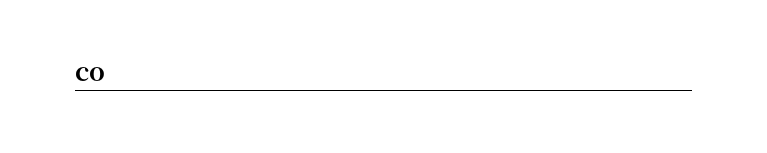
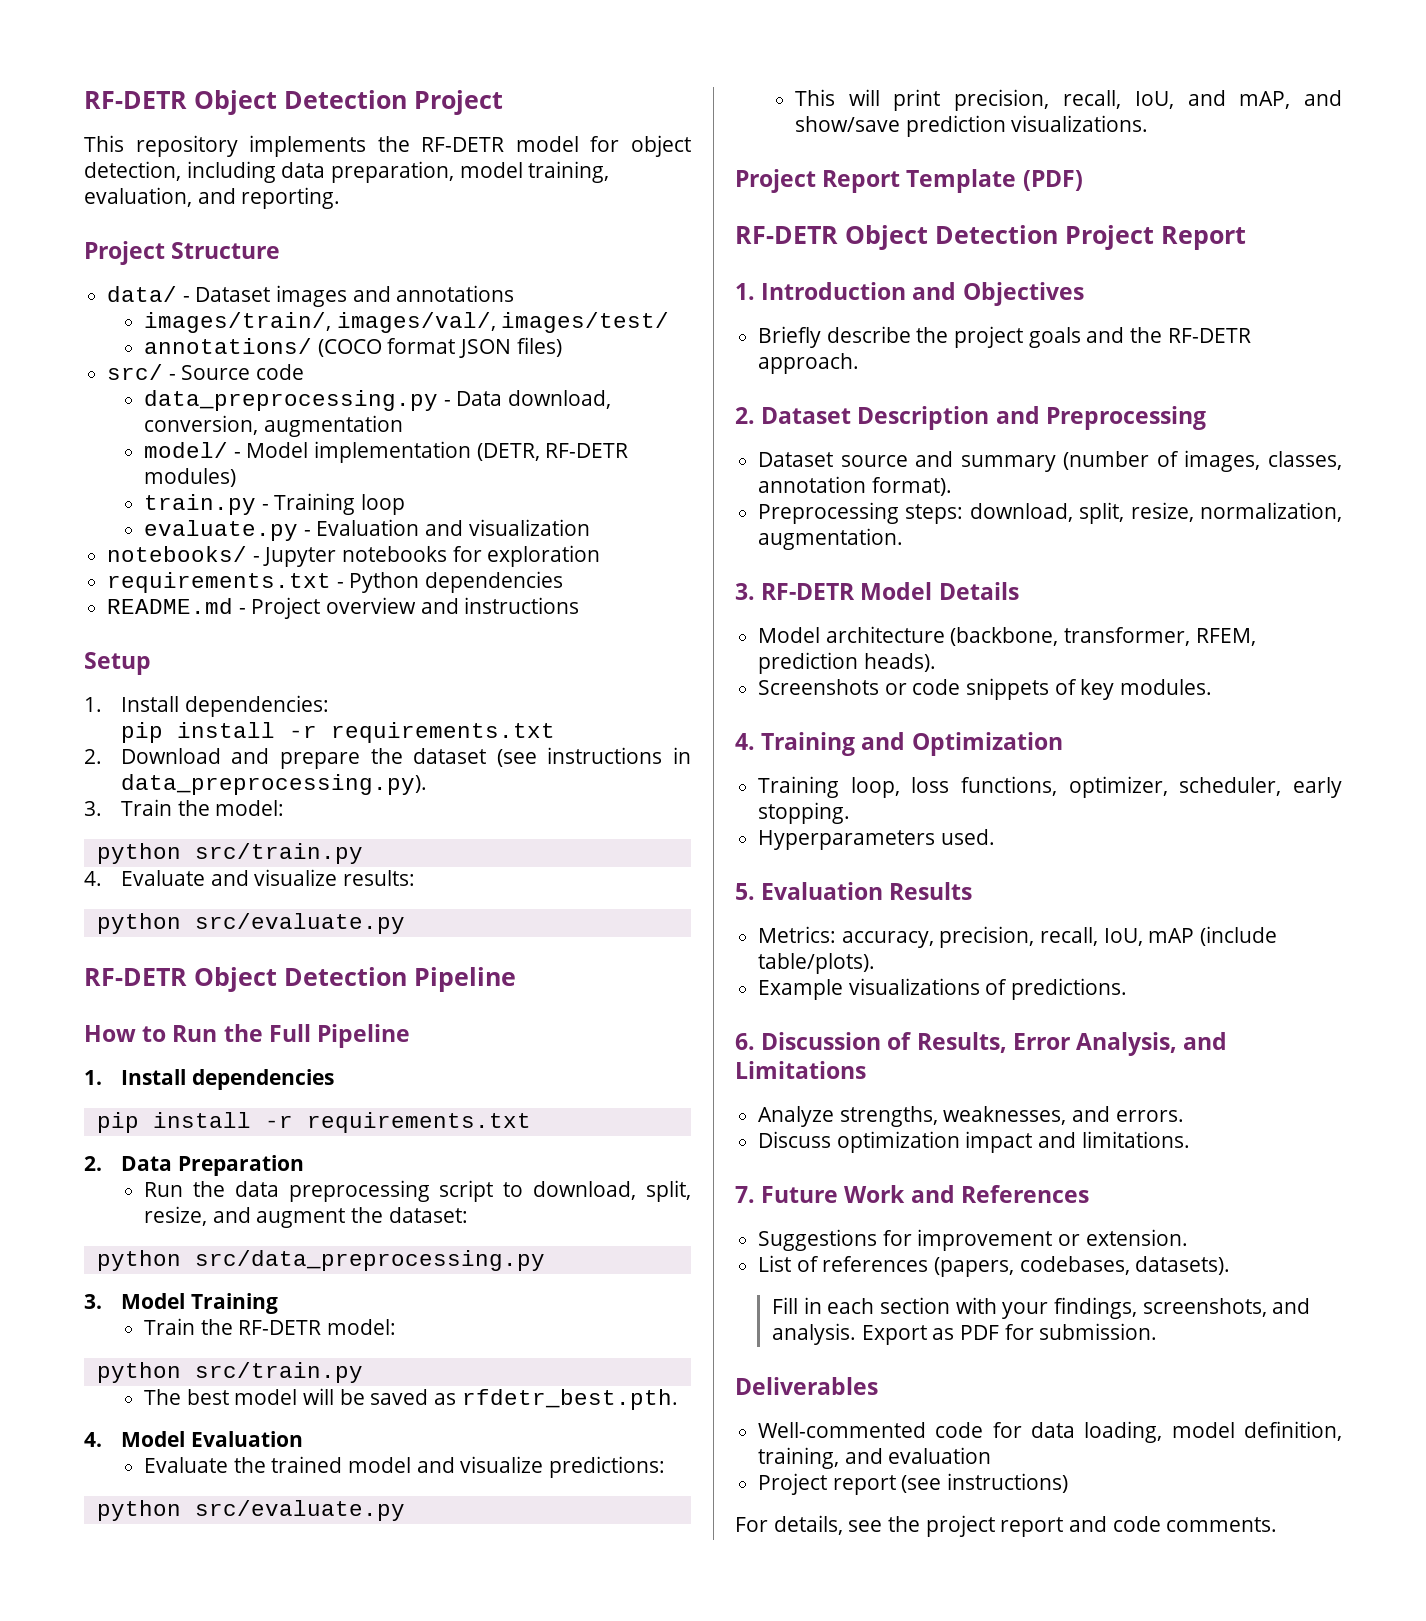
[75,67,105,81] co -> [84,90,503,115] [84,135,691,157] [84,161,610,183] [84,187,341,209] [84,241,281,265] [107,285,515,307] [143,312,670,333] [143,337,562,358] [107,364,305,380] [143,390,611,411] [143,415,403,437] [143,441,629,463] [143,468,236,487] [143,493,405,515] [143,519,590,541] [107,545,601,567] [107,571,564,593] [107,597,580,619] [84,652,151,675] [84,695,329,717] [120,722,555,743] [84,747,691,769] [120,774,427,795] [84,799,285,816] [96,843,363,864] [84,869,415,886] [96,913,405,934] [84,967,516,992] [84,1024,411,1048] [84,1069,334,1090] [96,1112,531,1133] [84,1155,304,1176] [143,1180,691,1202] [143,1206,468,1228] [96,1250,545,1271] [84,1293,278,1314] [143,1318,396,1335] [96,1362,363,1383] [143,1388,678,1410] [84,1431,303,1447] [143,1456,665,1478] [96,1500,405,1521] [794,89,1342,111] [794,115,1149,137] [735,169,1083,193] [735,225,1246,250] [735,282,1084,306] [758,326,1251,348] [758,353,860,374] [735,406,1206,430] [758,450,1342,472] [758,476,952,496] [758,502,1342,524] [758,528,904,550] [735,582,1019,600] [758,626,1256,646] [758,652,936,674] [758,678,1213,700] [735,732,1063,756] [758,776,1342,798] [758,802,851,824] [758,829,995,850] [735,882,973,900] [758,926,1278,948] [758,953,876,974] [758,978,1128,1000] [735,1032,1228,1056] [735,1061,866,1079] [758,1106,1184,1127] [758,1131,1190,1153] [735,1185,1089,1203] [758,1229,1188,1251] [758,1255,1231,1277] [771,1297,1311,1319] [771,1323,1158,1345] [735,1377,878,1395] [758,1421,1342,1443] [758,1447,992,1469] [758,1473,1069,1495] [735,1515,1278,1537] RF-DETR Object Detection Project // This repository implements the RF-DETR model for object detection, including data preparation, model training, evaluation, and reporting. // Project Structure // data/ - Dataset images and annotations // images/train/, images/val/, images/test/ // annotations/ (COCO format JSON files) // src/ - Source code // data_preprocessing.py - Data download, conversion, augmentation // model/ - Model implementation (DETR, RF-DETR modules) // train.py - Training loop // evaluate.py - Evaluation and visualization // notebooks/ - Jupyter notebooks for exploration // requirements.txt - Python dependencies // README.md - Project overview and instructions // Setup // 1. Install dependencies: // pip install -r requirements.txt // 2. Download and prepare the dataset (see instructions in data_preprocessing.py). // 3. Train the model: // python src/train.py // 4. Evaluate and visualize results: // python src/evaluate.py // RF-DETR Object Detection Pipeline // How to Run the Full Pipeline // 1. Install dependencies // pip install -r requirements.txt // 2. Data Preparation // Run the data preprocessing script to download, split, resize, and augment the dataset: // python src/data_preprocessing.py // 3. Model Training // Train the RF-DETR model: // python src/train.py // The best model will be saved as rfdetr_best.pth. // 4. Model Evaluation // Evaluate the trained model and visualize predictions: // python src/evaluate.py // This will print precision, recall, IoU, and mAP, and show/save prediction visualizations. // Project Report Template (PDF) // RF-DETR Object Detection Project Report // 1. Introduction and Objectives // Briefly describe the project goals and the RF-DETR approach. // 2. Dataset Description and Preprocessing // Dataset source and summary (number of images, classes, annotation format). // Preprocessing steps: download, split, resize, normalization, augmentation. // 3. RF-DETR Model Details // Model architecture (backbone, transformer, RFEM, prediction heads). // Screenshots or code snippets of key modules. // 4. Training and Optimization // Training loop, loss functions, optimizer, scheduler, early stopping. // Hyperparameters used. // 5. Evaluation Results // Metrics: accuracy, precision, recall, IoU, mAP (include table/plots). // Example visualizations of predictions. // 6. Discussion of Results, Error Analysis, and Limitations // Analyze strengths, weaknesses, and errors. // Discuss optimization impact and limitations. // 7. Future Work and References // Suggestions for improvement or extension. // List of references (papers, codebases, datasets). // Fill in each section with your findings, screenshots, and analysis. Export as PDF for submission. // Deliverables // Well-commented code for data loading, model definition, training, and evaluation // Project report (see instructions) // For details, see the project report and code comments.

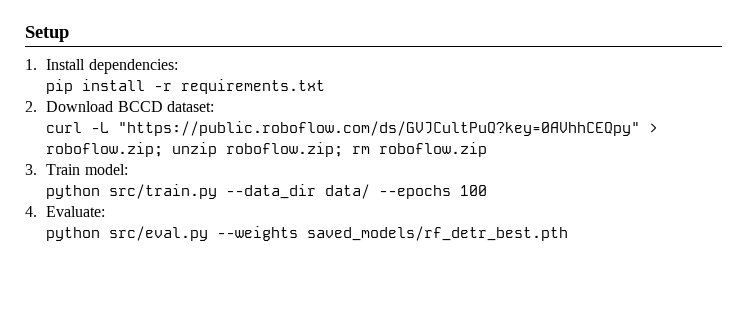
[84,90,503,115] [84,135,691,157] [84,161,610,183] [84,187,341,209] [84,241,281,265] [107,285,515,307] [143,312,670,333] [143,337,562,358] [107,364,305,380] [143,390,611,411] [143,415,403,437] [143,441,629,463] [143,468,236,487] [143,493,405,515] [143,519,590,541] [107,545,601,567] [107,571,564,593] [107,597,580,619] RF-DETR Object Detection Project // This repository implements the RF-DETR model for object detection, including data preparation, model training, evaluation, and reporting. // Project Structure // data/ - Dataset images and annotations // images/train/, images/val/, images/test/ // annotations/ (COCO format JSON files) // src/ - Source code // data_preprocessing.py - Data download, conversion, augmentation // model/ - Model implementation (DETR, RF-DETR modules) // train.py - Training loop // evaluate.py - Evaluation and visualization // notebooks/ - Jupyter notebooks for exploration // requirements.txt - Python dependencies // README.md - Project overview and instructions // -> (25, 34) none
[231,747,691,769] [120,774,427,795] and prepare the dataset (see instructions in data_preprocessing.py). -> [117,101,215,112] [46,121,659,136] [46,142,488,157] BCCD dataset: // curl -L "https://public.roboflow.com/ds/GVJCultPuQ?key=0AVhhCEQpy" > roboflow.zip; unzip roboflow.zip; rm roboflow.zip
[177,800,285,816] [96,843,363,864] [84,869,415,886] [96,913,405,934] [84,967,516,992] [84,1024,411,1048] [84,1069,334,1090] [96,1112,531,1133] [84,1155,304,1176] [143,1180,691,1202] [143,1206,468,1228] [96,1250,545,1271] [84,1293,278,1314] [143,1318,396,1335] [96,1362,363,1383] [143,1388,678,1410] [84,1431,303,1447] [143,1456,665,1478] [96,1500,405,1521] [794,89,1342,111] [794,115,1149,137] [735,169,1083,193] [735,225,1246,250] [735,282,1084,306] [758,326,1251,348] [758,353,860,374] [735,406,1206,430] [758,450,1342,472] [758,476,952,496] [758,502,1342,524] [758,528,904,550] [735,582,1019,600] [758,626,1256,646] [758,652,936,674] [758,678,1213,700] [735,732,1063,756] [758,776,1342,798] [758,802,851,824] [758,829,995,850] [735,882,973,900] [758,926,1278,948] [758,953,876,974] [758,978,1128,1000] [735,1032,1228,1056] [735,1061,866,1079] [758,1106,1184,1127] [758,1131,1190,1153] [735,1185,1089,1203] [758,1229,1188,1251] [758,1255,1231,1277] [771,1297,1311,1319] [771,1323,1158,1345] [735,1377,878,1395] [758,1421,1342,1443] [758,1447,992,1469] [758,1473,1069,1495] [735,1515,1278,1537] the model: // python src/train.py // 4. Evaluate and visualize results: // python src/evaluate.py // RF-DETR Object Detection Pipeline // How to Run the Full Pipeline // 1. Install dependencies // pip install -r requirements.txt // 2. Data Preparation // Run the data preprocessing script to download, split, resize, and augment the dataset: // python src/data_preprocessing.py // 3. Model Training // Train the RF-DETR model: // python src/train.py // The best model will be saved as rfdetr_best.pth. // 4. Model Evaluation // Evaluate the trained model and visualize predictions: // python src/evaluate.py // This will print precision, recall, IoU, and mAP, and show/save prediction visualizations. // Project Report Template (PDF) // RF-DETR Object Detection Project Report // 1. Introduction and Objectives // Briefly describe the project goals and the RF-DETR approach. // 2. Dataset Description and Preprocessing // Dataset source and summary (number of images, classes, annotation format). // Preprocessing steps: download, split, resize, normalization, augmentation. // 3. RF-DETR Model Details // Model architecture (backbone, transformer, RFEM, prediction heads). // Screenshots or code snippets of key modules. // 4. Training and Optimization // Training loop, loss functions, optimizer, scheduler, early stopping. // Hyperparameters used. // 5. Evaluation Results // Metrics: accuracy, precision, recall, IoU, mAP (include table/plots). // Example visualizations of predictions. // 6. Discussion of Results, Error Analysis, and Limitations // Analyze strengths, weaknesses, and errors. // Discuss optimization impact and limitations. // 7. Future Work and References // Suggestions for improvement or extension. // List of references (papers, codebases, datasets). // Fill in each section with your findings, screenshots, and analysis. Export as PDF for submission. // Deliverables // Well-commented code for data loading, model definition, training, and evaluation // Project report (see instructions) // For details, see the project report and code comments. -> [84,164,128,175] [46,184,488,199] [25,206,106,217] [46,226,569,241] model: // python src/train.py --data_dir data/ --epochs 100 // 4. Evaluate: // python src/eval.py --weights saved_models/rf_detr_best.pth

